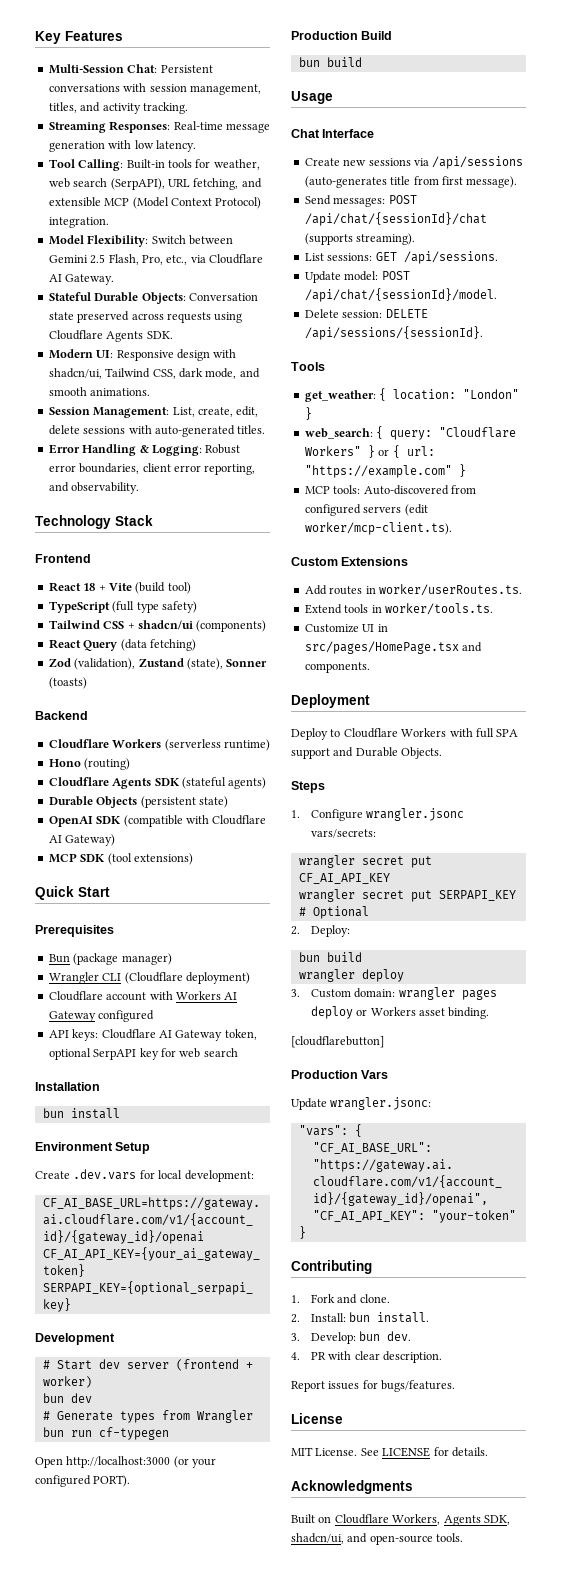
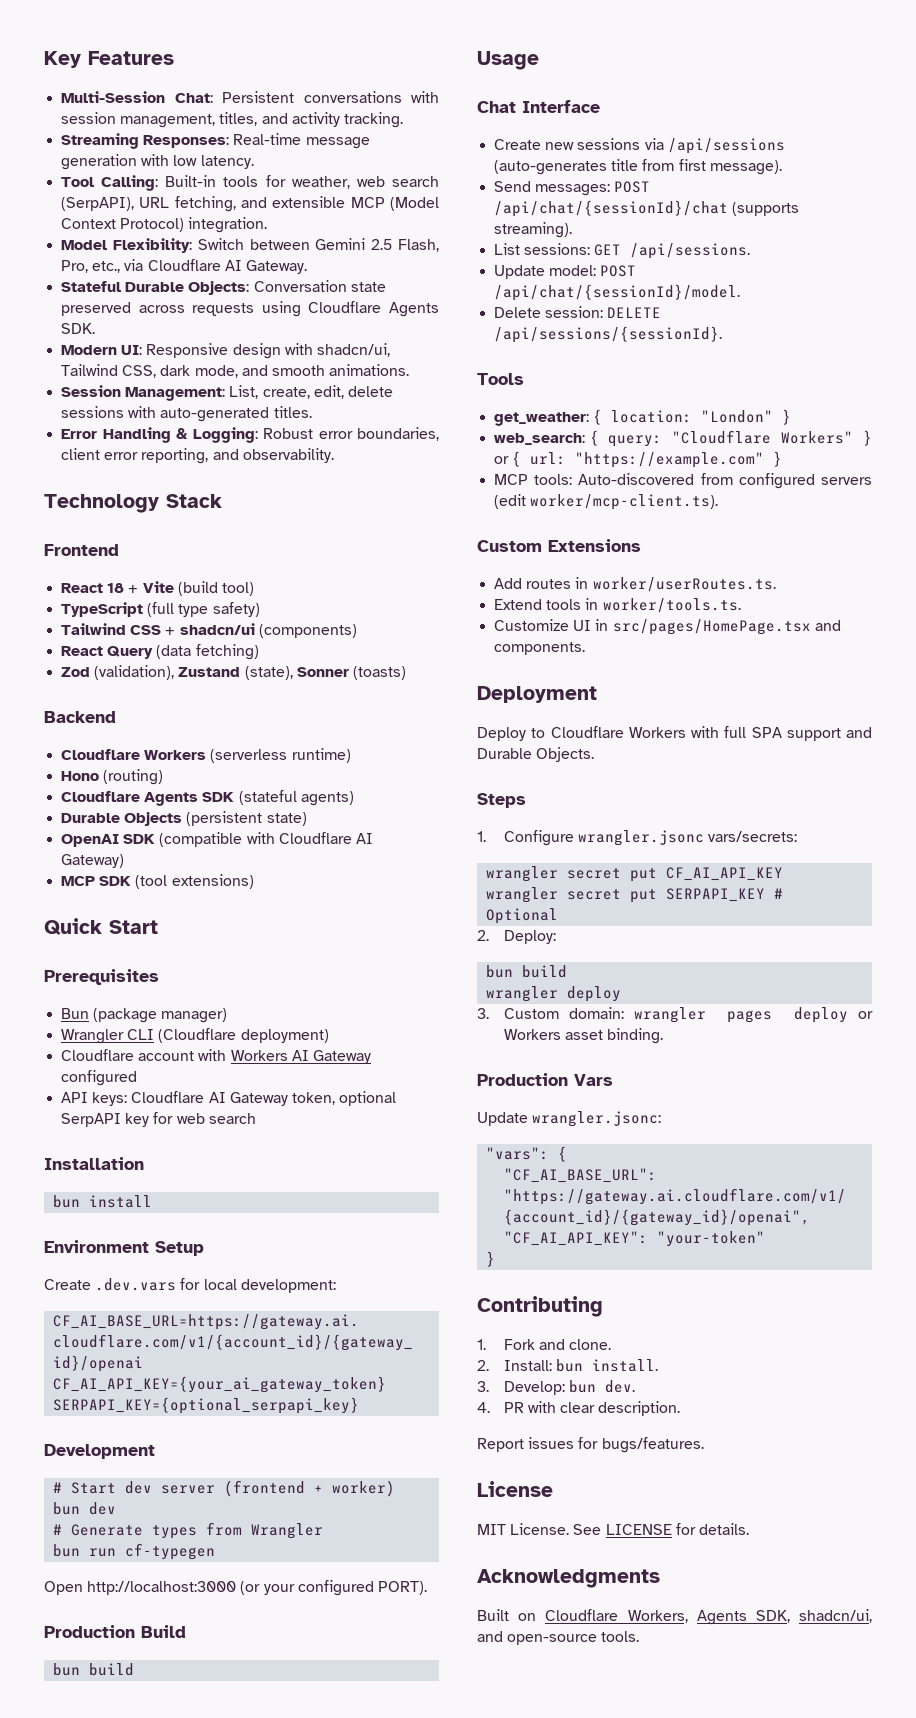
[291,1036,384,1048] // [cloudflarebutton] -> (663, 1036) none

